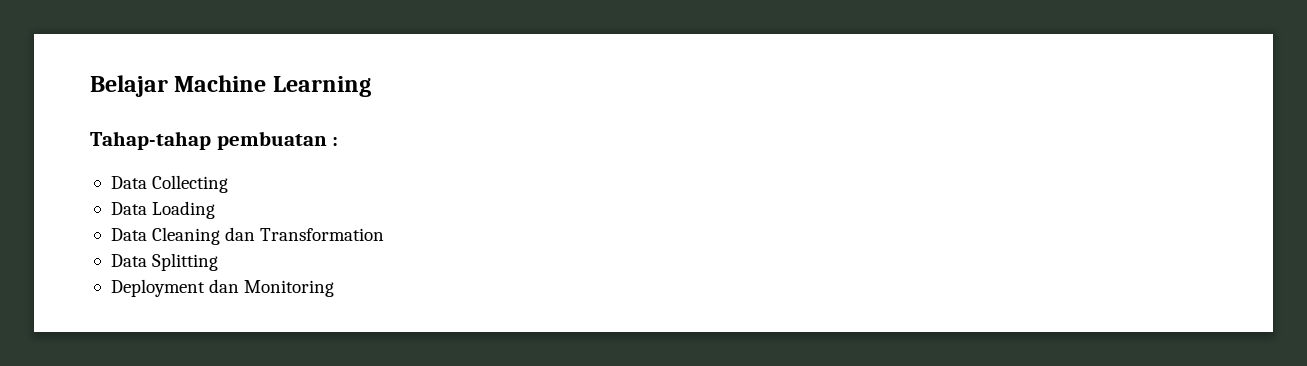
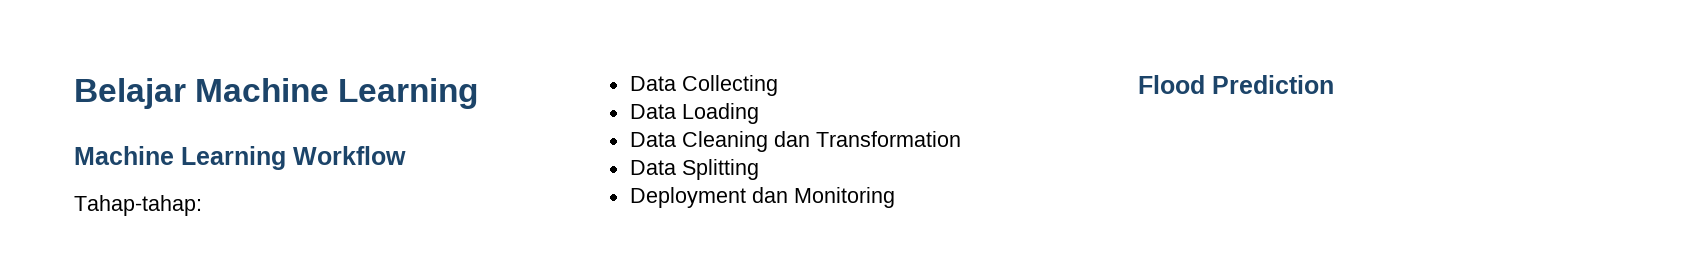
[90,131,339,150] Tahap-tahap pembuatan : -> [74,146,406,170] [74,195,202,216] Machine Learning Workflow // Tahap-tahap:
(335, 288) none -> [1138,75,1334,94] // Flood Prediction

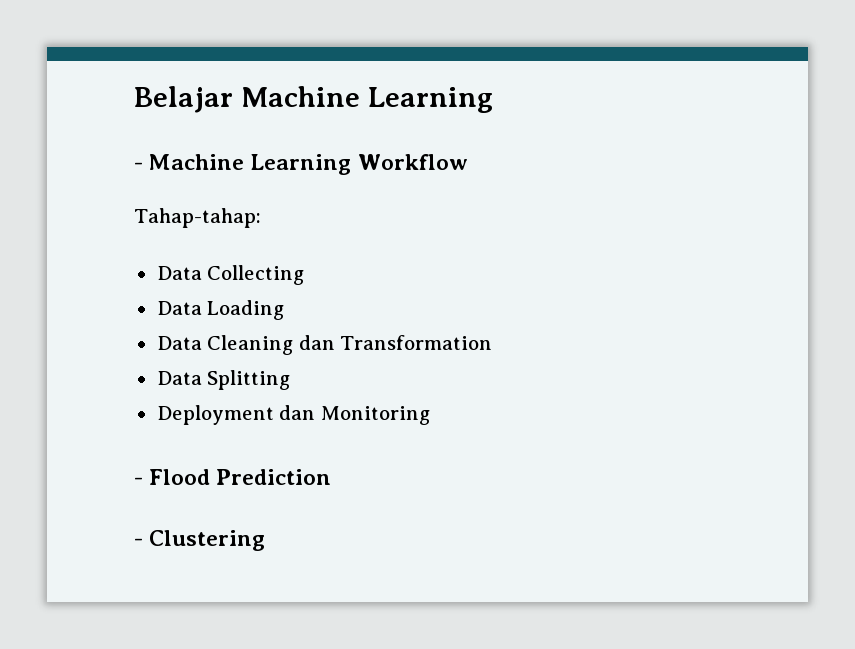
(479, 93) none -> [134,162,143,170] -
(895, 197) none -> [134,477,143,485] -
(1334, 84) none -> [134,530,266,551] // - Clustering

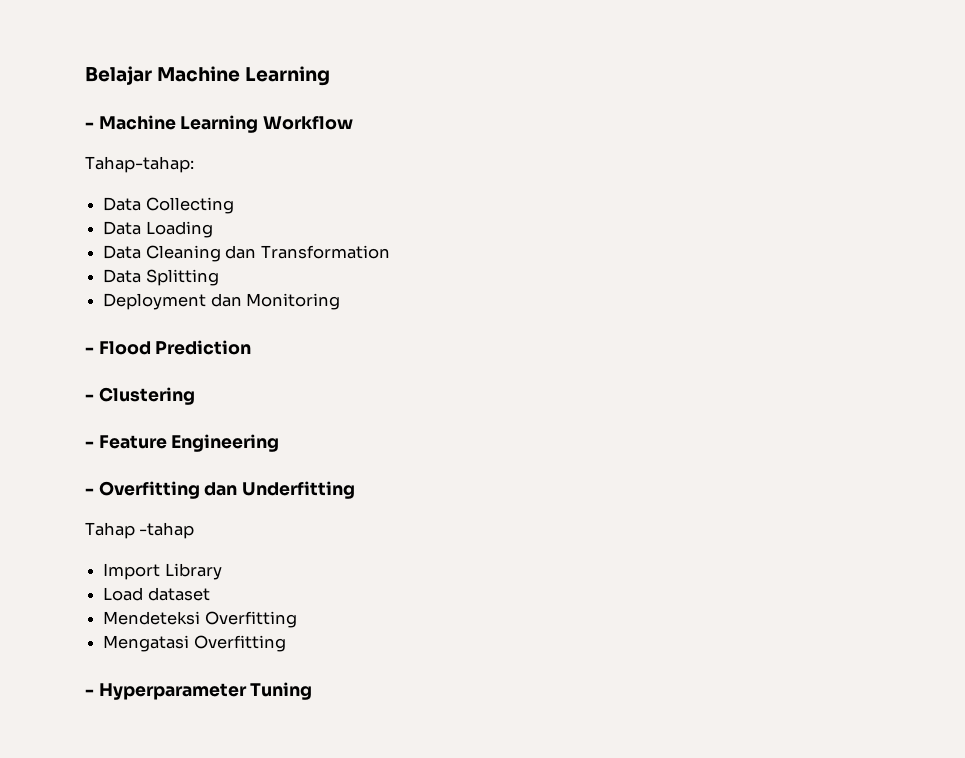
(266, 540) none -> [85,434,280,452] [85,481,356,499] [85,522,195,539] [103,563,222,580] [103,587,210,601] [103,611,297,628] [103,635,286,652] [85,682,313,700] // - Feature Engineering // - Overfitting dan Underfitting // Tahap -tahap // Import Library // Load dataset // Mendeteksi Overfitting // Mengatasi Overfitting // - Hyperparameter Tuning

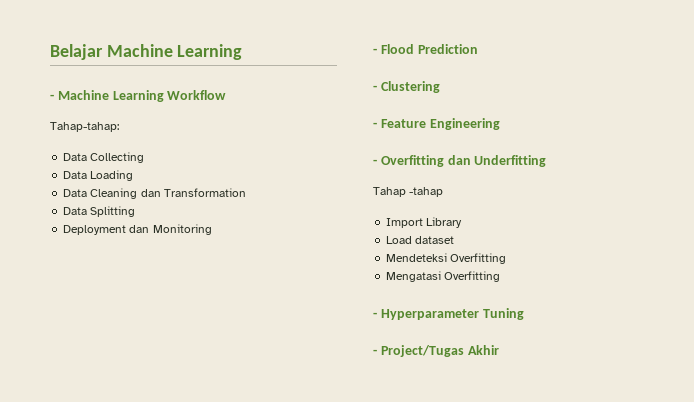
(313, 691) none -> [373,345,499,357] // - Project/Tugas Akhir

